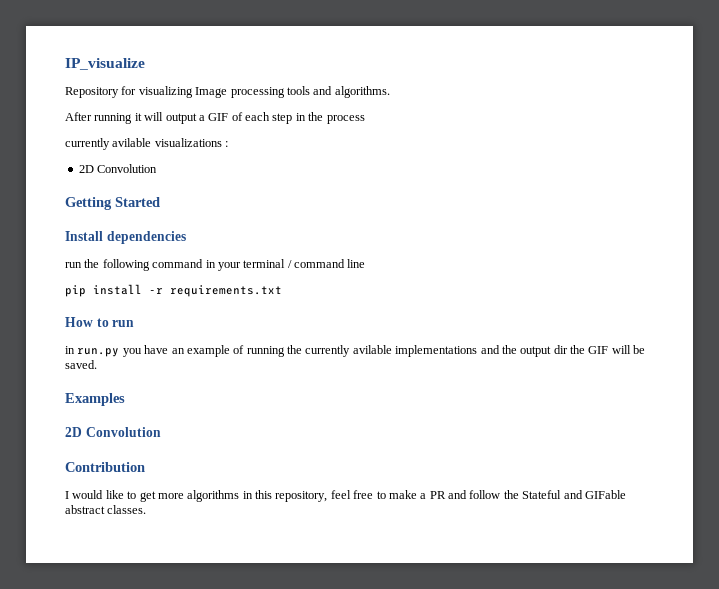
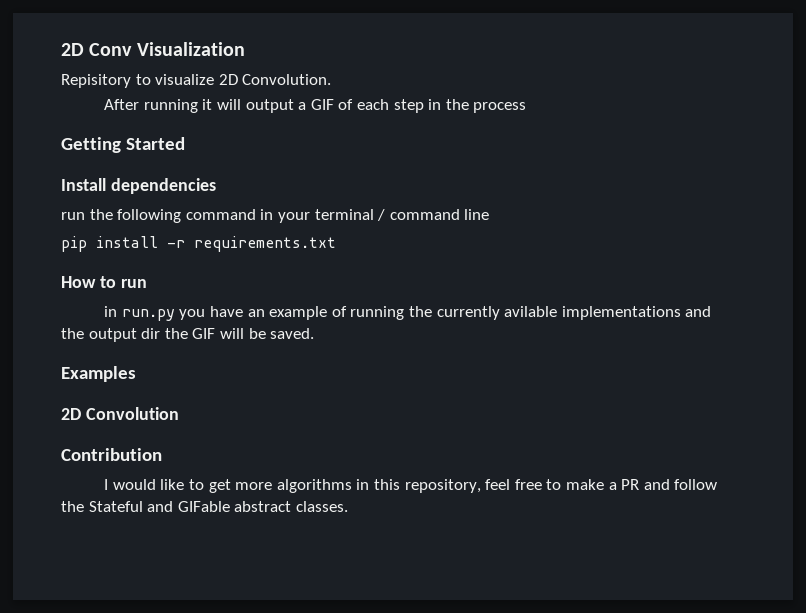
[65,58,145,70] [65,86,390,98] IP_visualize // Repository for visualizing Image processing tools and algorithms. -> [61,42,245,56] [61,74,332,88] 2D Conv Visualization // Repisitory to visualize 2D Convolution.
[65,138,229,150] [78,164,158,173] // currently avilable visualizations : // 2D Convolution -> (527, 107) none

